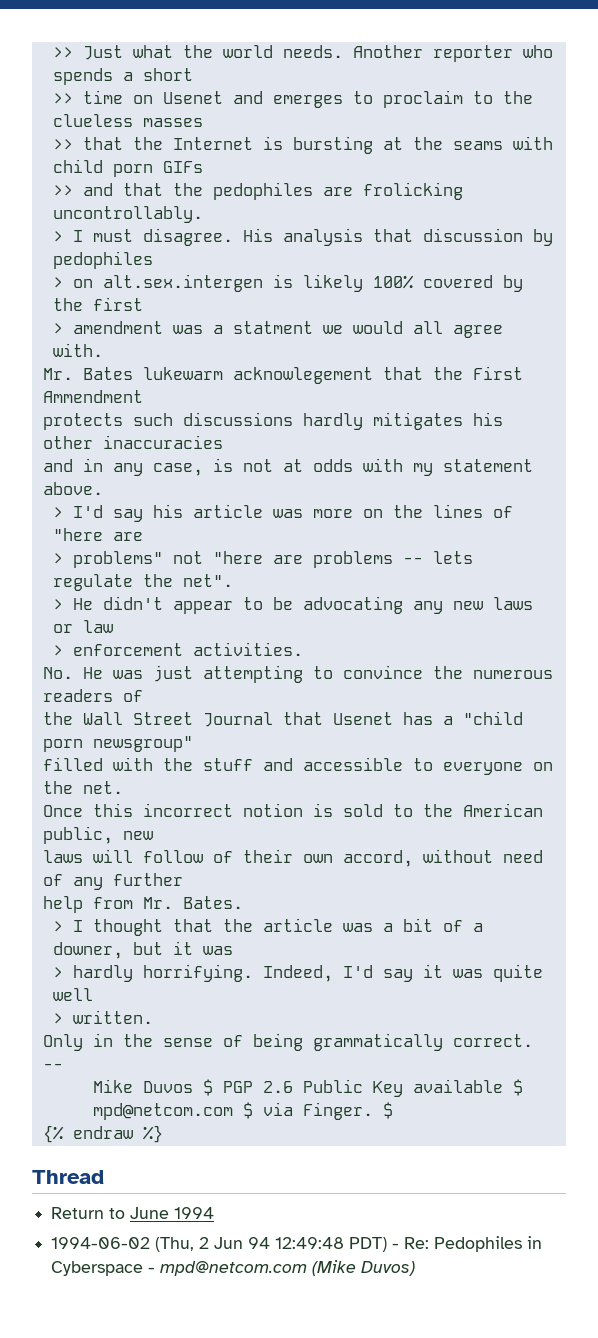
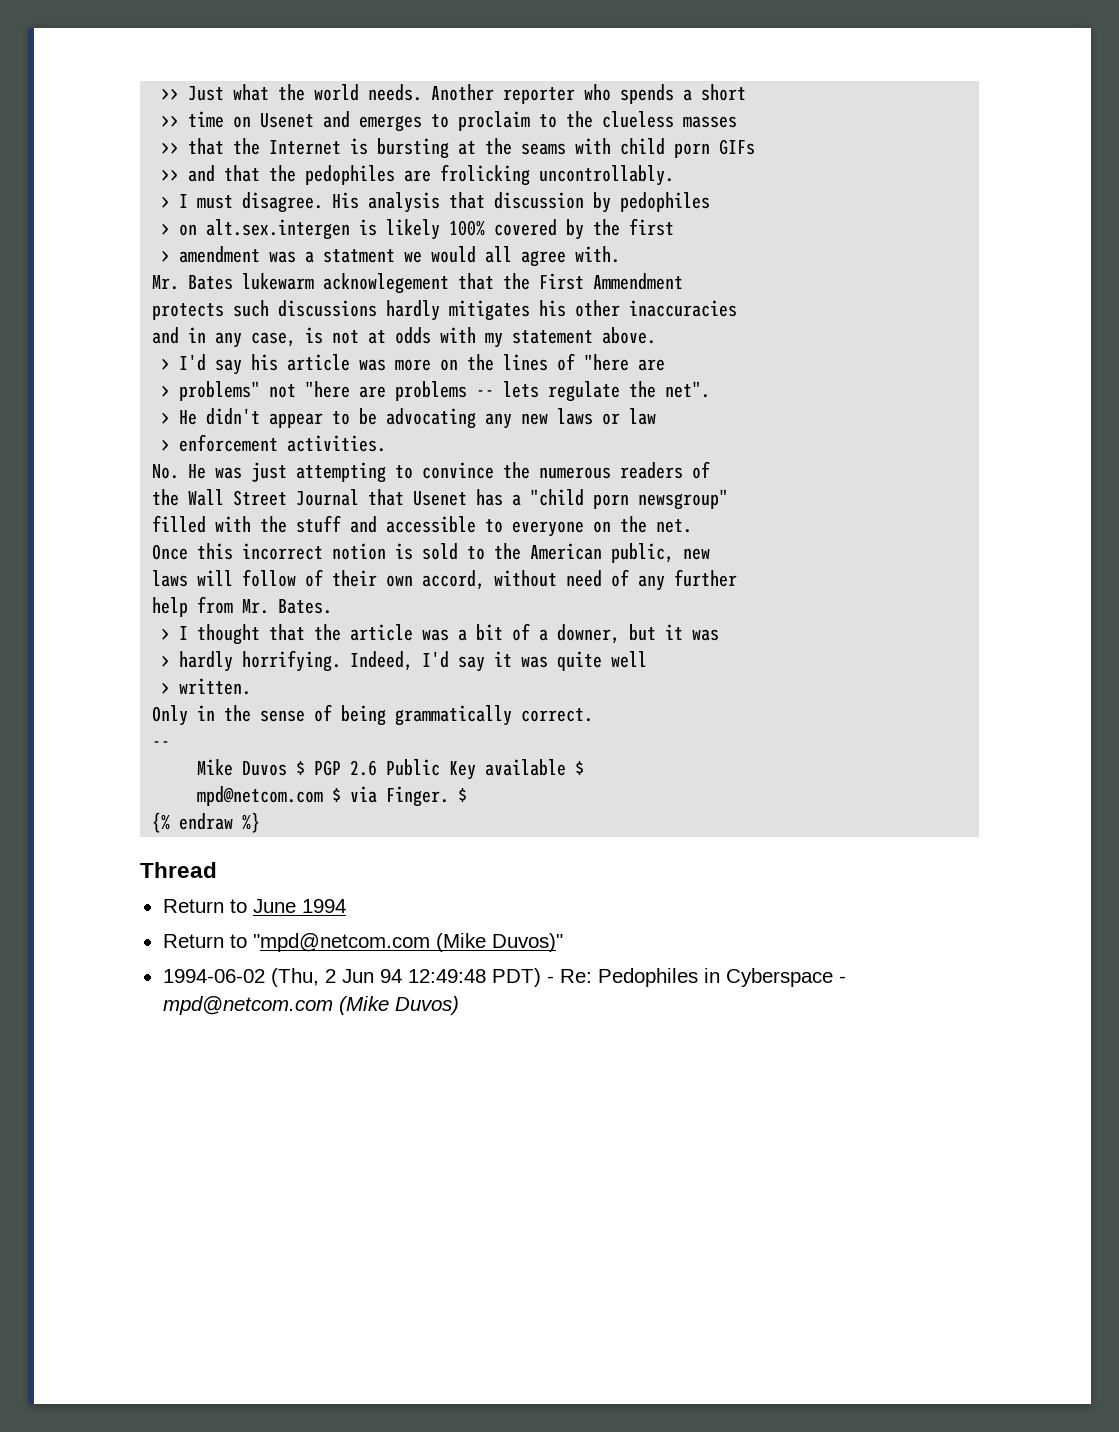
(215, 1213) none -> [162,933,563,952] // Return to "mpd@netcom.com (Mike Duvos)"

